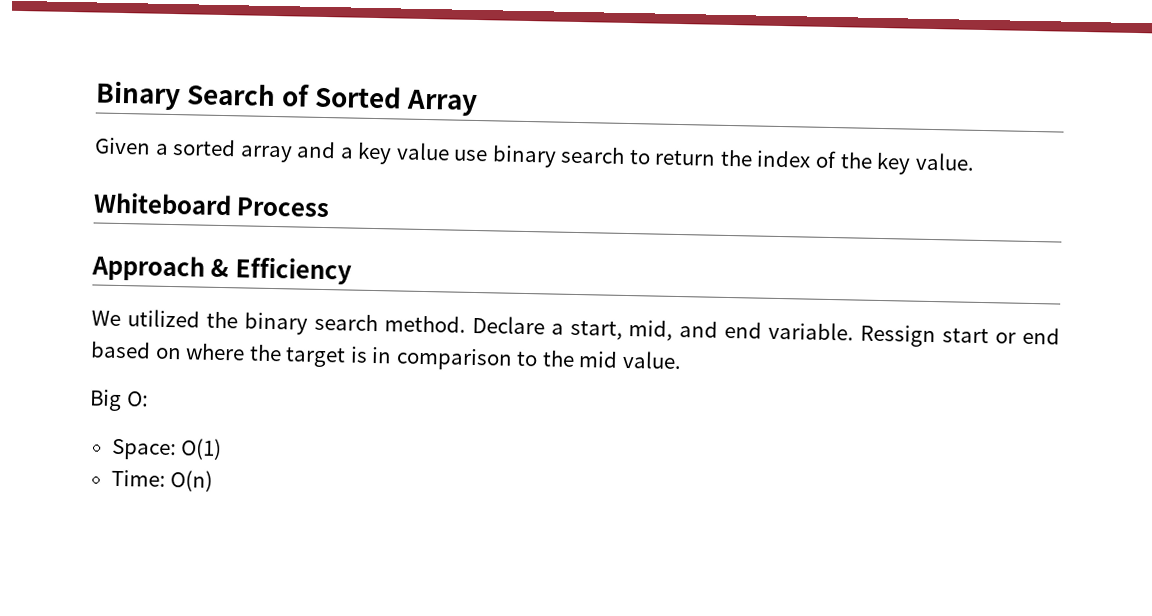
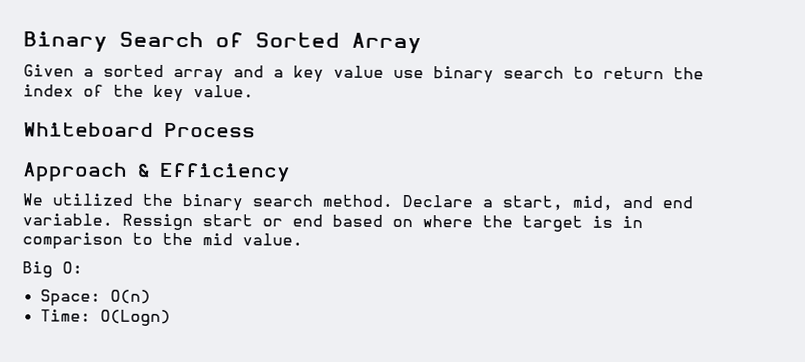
[180,438,223,461] O(1) -> [109,289,151,304] O(n)
[170,470,214,492] O(n) -> [99,309,171,326] O(Logn)

